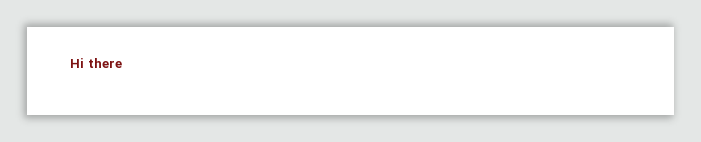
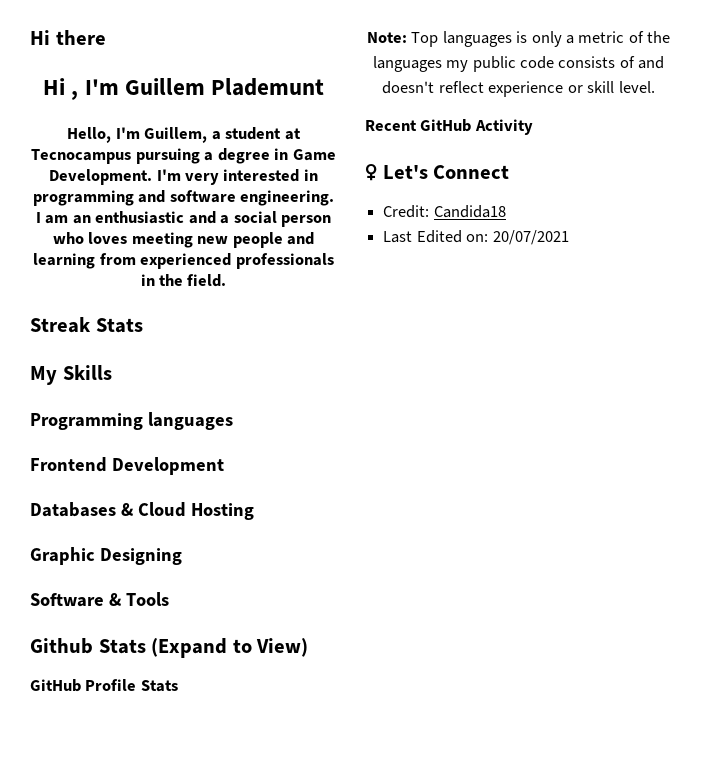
(122, 63) none -> [43,78,324,100] [67,127,301,143] [31,148,336,164] [49,169,318,185] [32,190,335,206] [35,211,332,227] [52,232,315,248] [33,253,334,269] [140,274,227,287] [30,317,143,333] [30,365,112,385] [30,412,233,430] [30,457,224,475] [30,502,254,520] [30,547,182,565] [30,592,169,607] [30,638,309,658] [30,679,178,692] [366,31,671,47] [372,56,665,72] [382,81,655,97] [365,119,533,135] [365,164,510,181] [383,205,506,218] [383,230,569,245] // Hi , I'm Guillem Plademunt // Hello, I'm Guillem, a student at Tecnocampus pursuing a degree in Game Development. I'm very interested in programming and software engineering. I am an enthusiastic and a social person who loves meeting new people and learning from experienced professionals in the field. // Streak Stats // My Skills // Programming languages // Frontend Development // Databases & Cloud Hosting // Graphic Designing // Software & Tools // Github Stats (Expand to View) // GitHub Profile Stats // Note: Top languages is only a metric of the languages my public code consists of and doesn't reflect experience or skill level. // Recent GitHub Activity // ♀ Let's Connect // Credit: Candida18 // Last Edited on: 20/07/2021

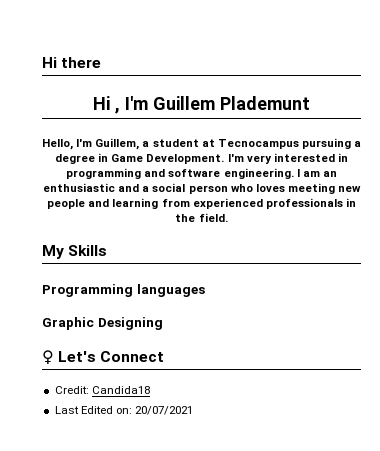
[30,317,143,333] // Streak Stats -> (228, 217) none
[30,457,224,475] [30,502,254,520] [30,547,182,565] [30,592,169,607] [30,638,309,658] [30,679,178,692] [366,31,671,47] [372,56,665,72] [382,81,655,97] [365,119,533,135] Frontend Development // Databases & Cloud Hosting // Graphic Designing // Software & Tools // Github Stats (Expand to View) // GitHub Profile Stats // Note: Top languages is only a metric of the languages my public code consists of and doesn't reflect experience or skill level. // Recent GitHub Activity -> [42,317,163,330] Graphic Designing

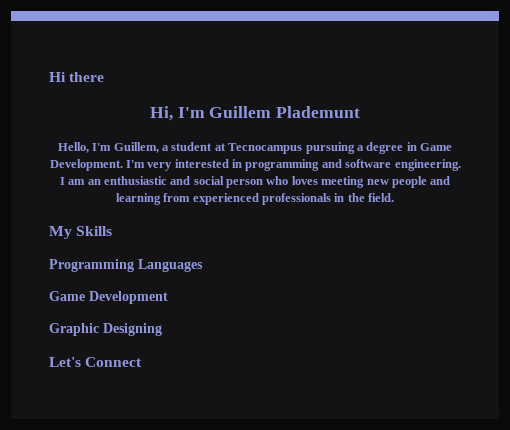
[93,96,121,114] Hi , -> [149,106,173,121] Hi,
[142,186,150,192] a -> (191, 180) none
[136,284,205,297] languages -> [138,259,203,272] [49,291,168,304] Languages // Game Development
[42,350,54,365] ♀ -> (162, 329) none
[54,386,150,394] [54,406,193,415] // Credit: Candida18 // Last Edited on: 20/07/2021 -> (143, 362) none

